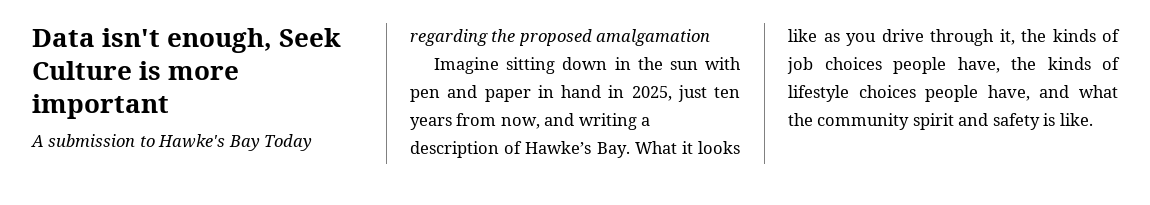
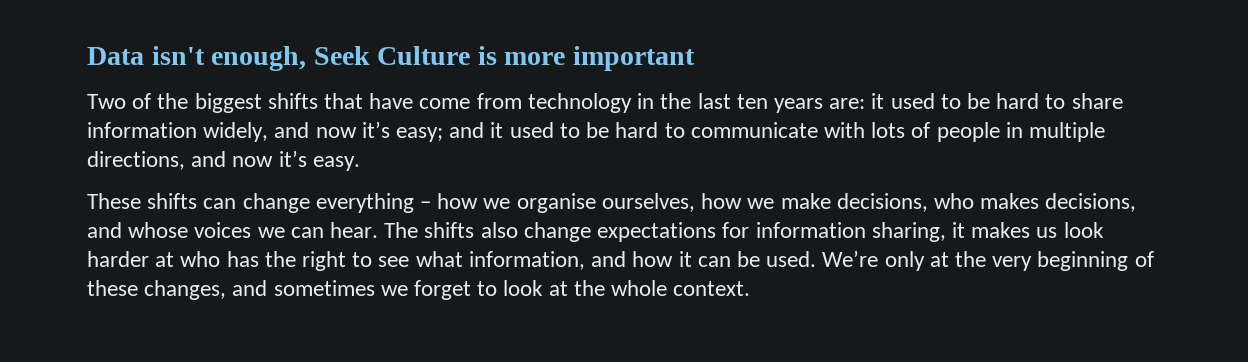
[31,134,313,151] [410,29,711,46] [434,57,741,74] [410,85,740,102] [410,113,651,130] [410,141,740,158] [788,29,1120,46] [787,57,1120,74] [788,85,1118,102] [788,113,1093,130] A submission to Hawke's Bay Today regarding the proposed amalgamation // Imagine sitting down in the sun with pen and paper in hand in 2025, just ten years from now, and writing a description of Hawke’s Bay. What it looks like as you drive through it, the kinds of job choices people have, the kinds of lifestyle choices people have, and what the community spirit and safety is like. -> [87,93,1123,113] [87,121,1105,142] [87,150,360,171] [87,193,1137,213] [87,222,1104,242] [87,250,1154,271] [87,280,751,300] Two of the biggest shifts that have come from technology in the last ten years are: it used to be hard to share information widely, and now it’s easy; and it used to be hard to communicate with lots of people in multiple directions, and now it’s easy. // These shifts can change everything – how we organise ourselves, how we make decisions, who makes decisions, and whose voices we can hear. The shifts also change expectations for information sharing, it makes us look harder at who has the right to see what information, and how it can be used. We’re only at the very beginning of these changes, and sometimes we forget to look at the whole context.

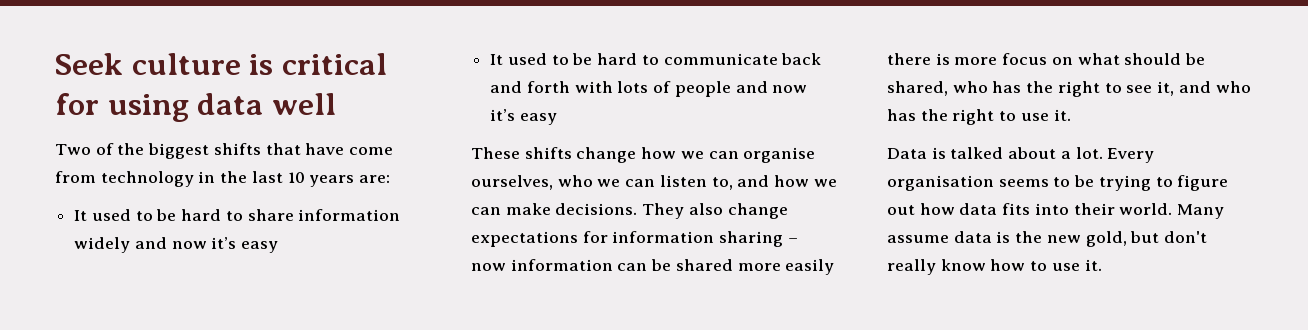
[87,46,695,71] Data isn't enough, Seek Culture is more important -> [55,53,387,75] [55,93,336,122] Seek culture is critical for using data well
[736,94,768,109] ten -> [287,172,305,183] 10
[871,93,885,109] it -> [74,210,88,221] // It
[203,121,504,142] widely, and now it’s easy; and it -> [74,237,279,253] [490,54,504,65] widely and now it’s easy // It
(818, 130) none -> [781,53,822,65] [490,81,570,93] back and forth
[1005,122,1105,142] [87,150,360,171] in multiple directions, and now it’s easy. -> [735,81,808,93] [490,109,557,125] and now it’s easy
[203,193,511,213] can change everything – how we -> [576,147,739,163] change how we can
[701,193,1137,212] [87,222,475,238] how we make decisions, who makes decisions, and whose voices we can hear. The shifts -> [557,175,837,190] [471,203,685,219] who we can listen to, and how we can make decisions. They
[871,222,1104,242] [87,251,175,267] sharing, it makes us look harder at -> [719,231,798,247] [471,259,835,275] [887,53,1206,65] [887,81,948,96] sharing – now information can be shared more easily there is more focus on what should be shared,
[415,250,1154,271] [87,280,751,300] what information, and how it can be used. We’re only at the very beginning of these changes, and sometimes we forget to look at the whole context. -> [1157,81,1251,96] [887,109,1071,125] [887,147,1155,163] [887,175,1229,191] [887,203,1225,219] [887,231,1208,247] [887,259,1102,275] it, and who has the right to use it. // Data is talked about a lot. Every organisation seems to be trying to figure out how data fits into their world. Many assume data is the new gold, but don't really know how to use it.

